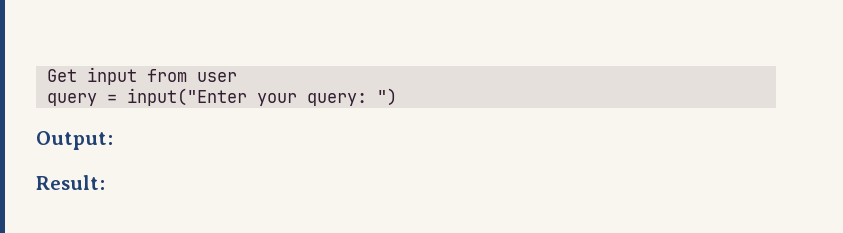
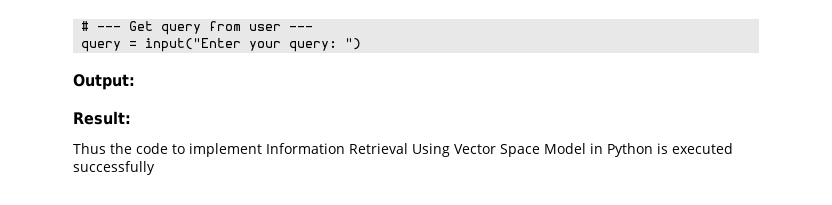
[46,67,137,85] Get input -> [81,21,202,35] # --- Get query
(237, 77) none -> [289,26,314,31] ---
(105, 182) none -> [73,143,733,157] [73,161,155,175] // Thus the code to implement Information Retrieval Using Vector Space Model in Python is executed successfully

